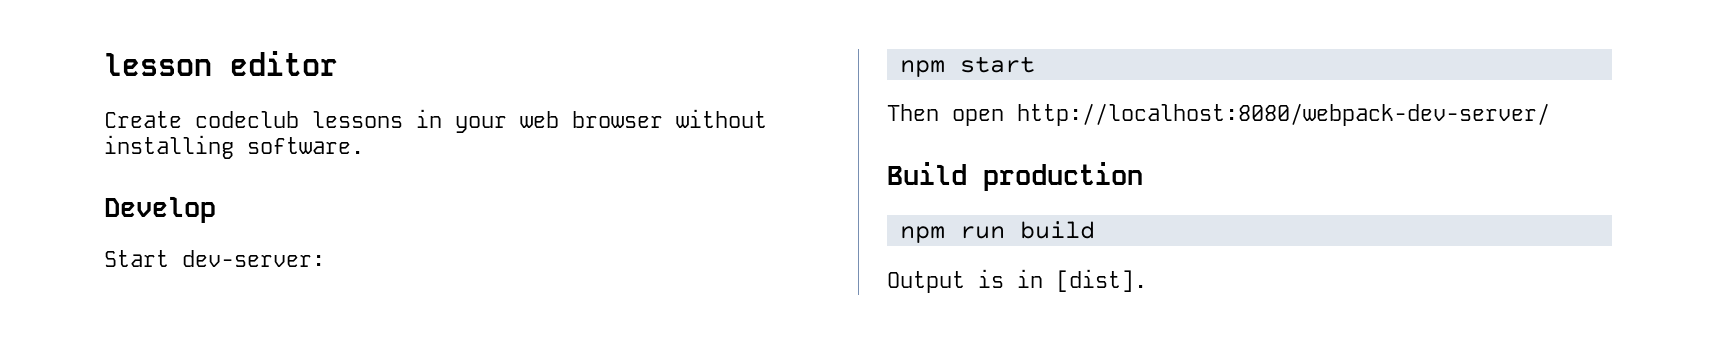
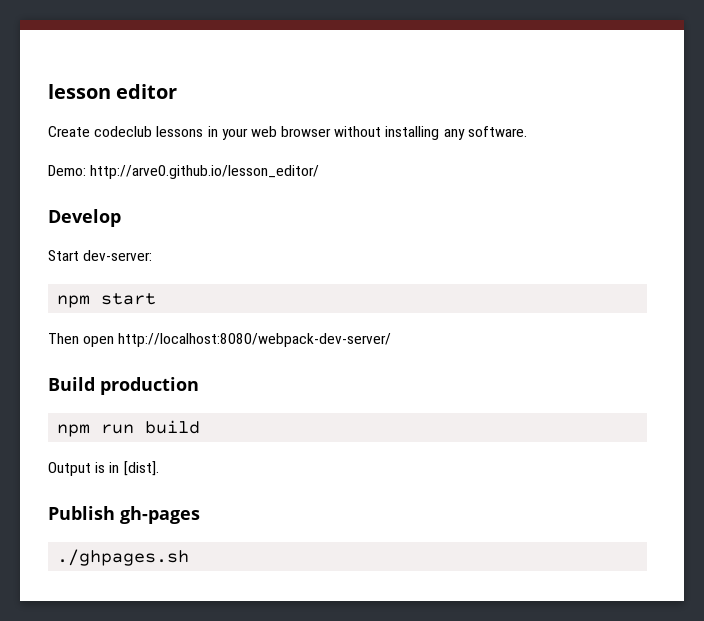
(234, 147) none -> [443,129,465,140] any
(364, 145) none -> [48,165,320,179] // Demo: http://arve0.github.io/lesson_editor/
(1147, 280) none -> [48,506,200,524] [57,549,190,566] // Publish gh-pages // ./ghpages.sh

